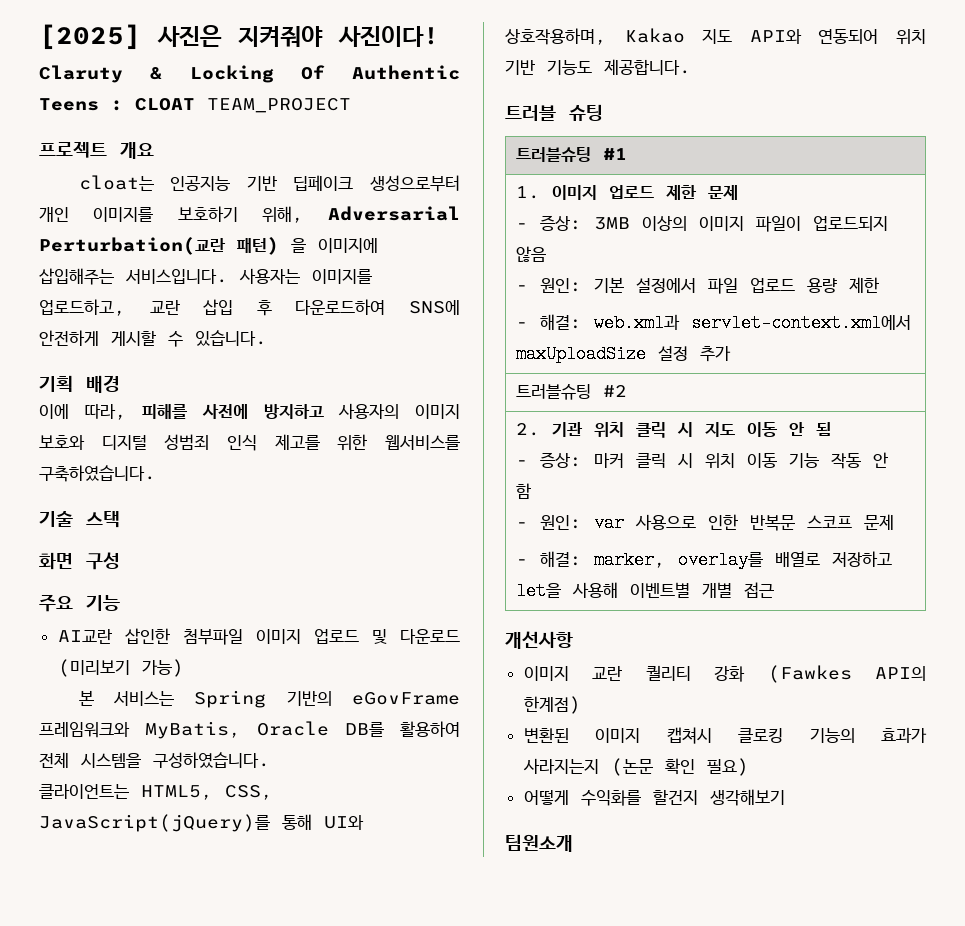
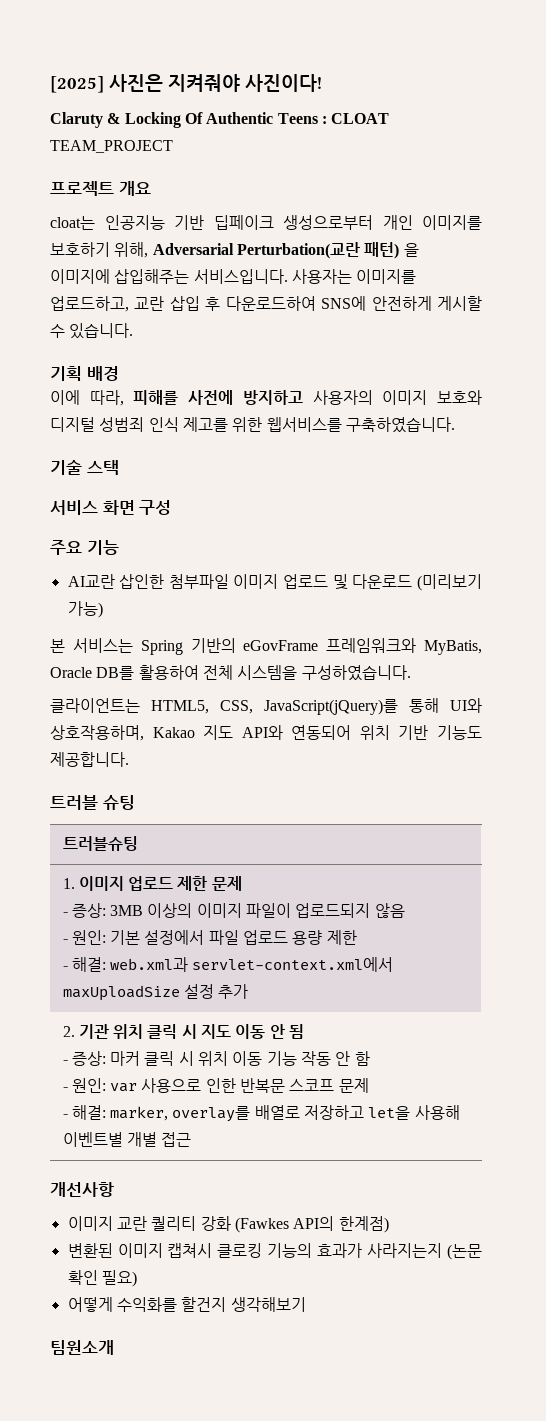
(120, 519) none -> [50,500,98,515] 서비스
[603,148,628,160] #1 -> (138, 843) none
[516,384,628,400] // 트러블슈팅 #2 -> (249, 991) none

